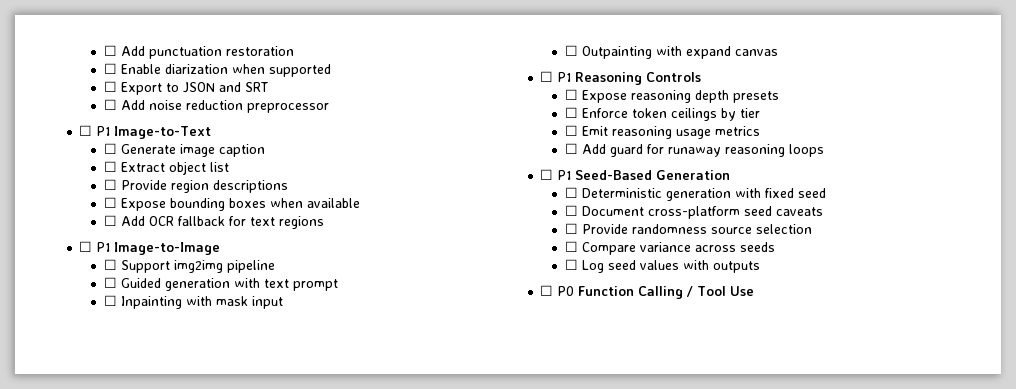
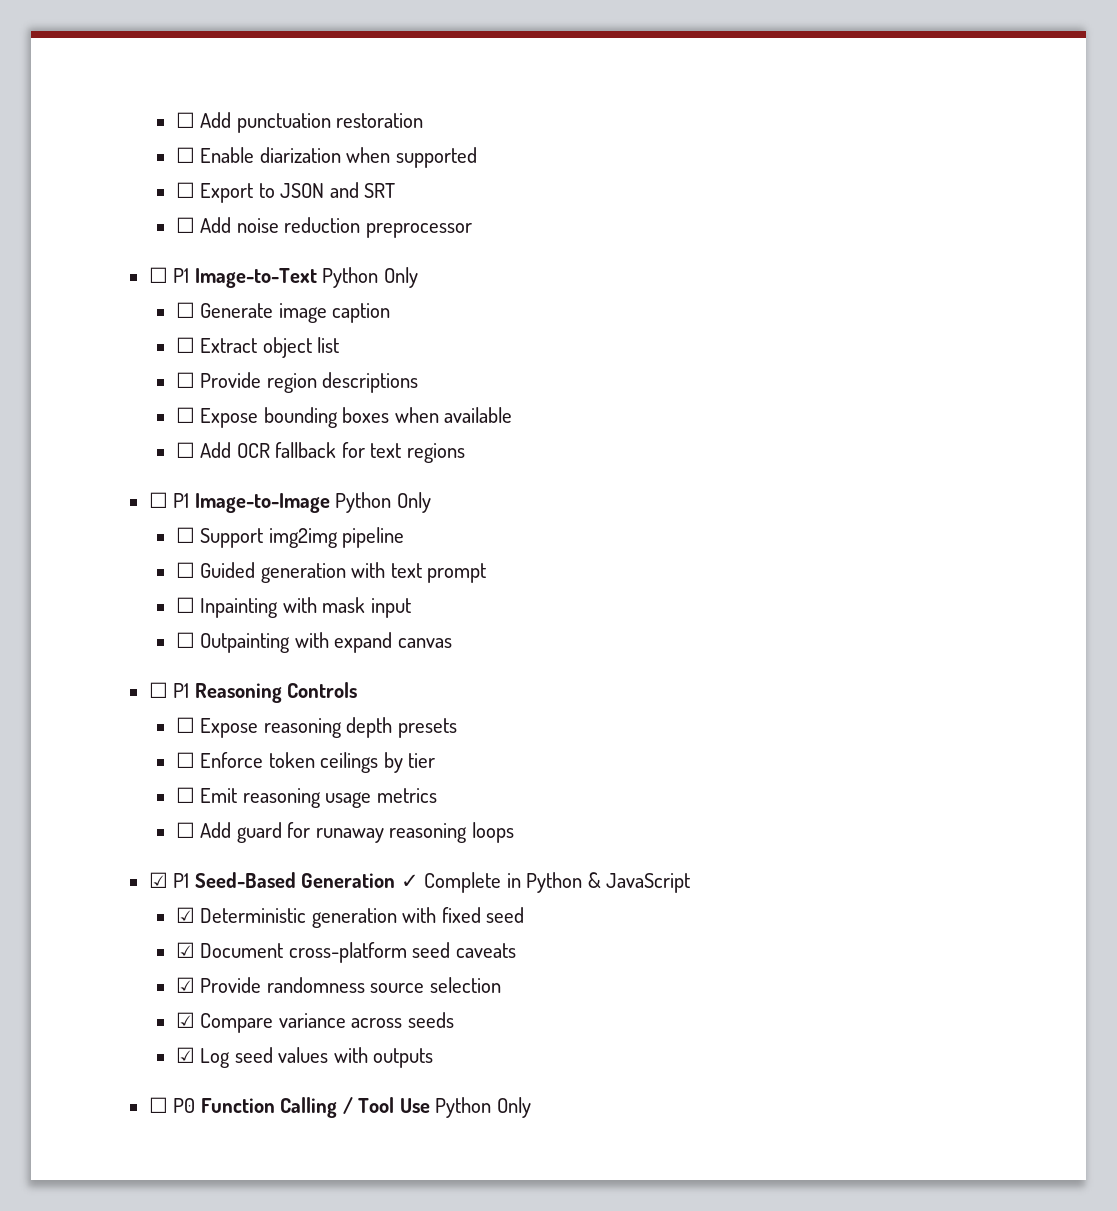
(212, 132) none -> [322,267,418,288] Python Only
(221, 248) none -> [335,492,431,513] Python Only
[540,169,554,180] ☐ -> [148,872,168,888] ☑
[565,187,579,198] // ☐ -> [400,872,691,893] [175,907,195,923] ✓ Complete in Python & JavaScript // ☑
[565,205,579,216] ☐ -> [175,942,195,958] ☑
[565,223,579,234] ☐ -> [175,977,195,993] ☑
[565,241,579,252] ☐ -> [175,1012,195,1028] ☑
[565,259,579,270] ☐ -> [175,1047,195,1063] ☑
(755, 291) none -> [435,1097,531,1118] Python Only

